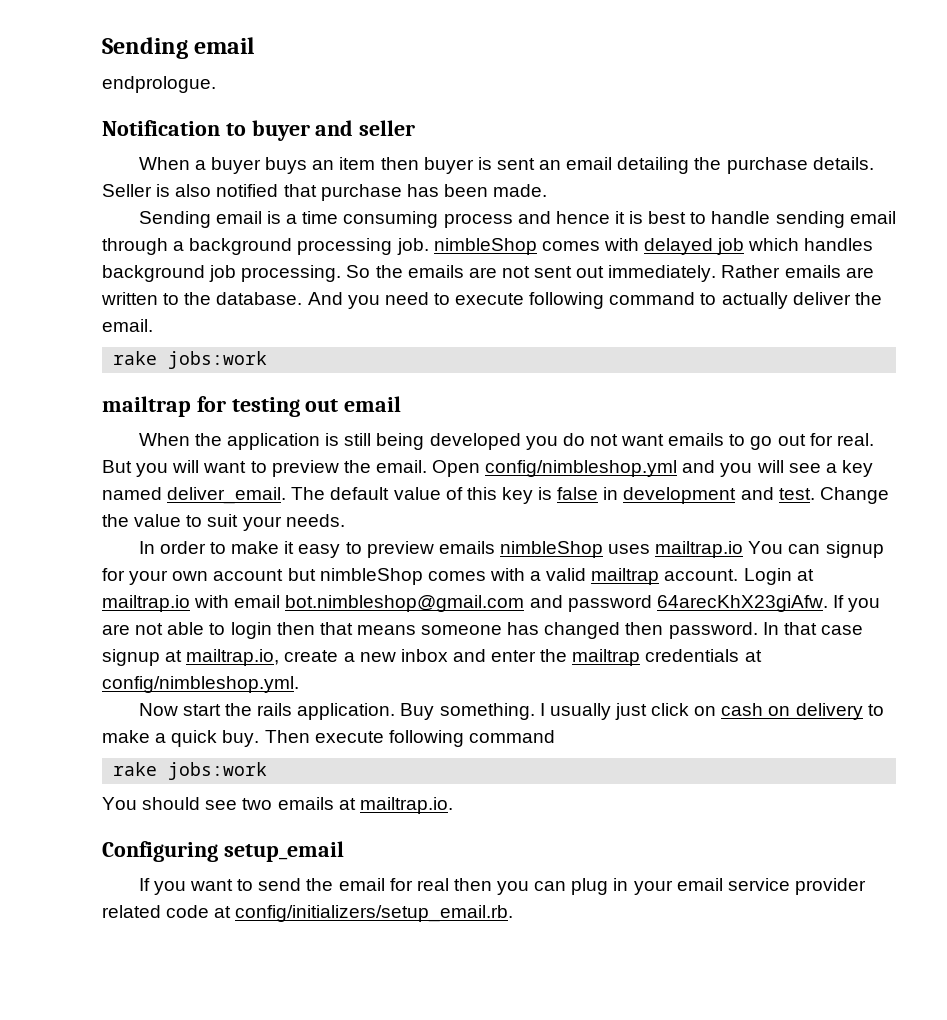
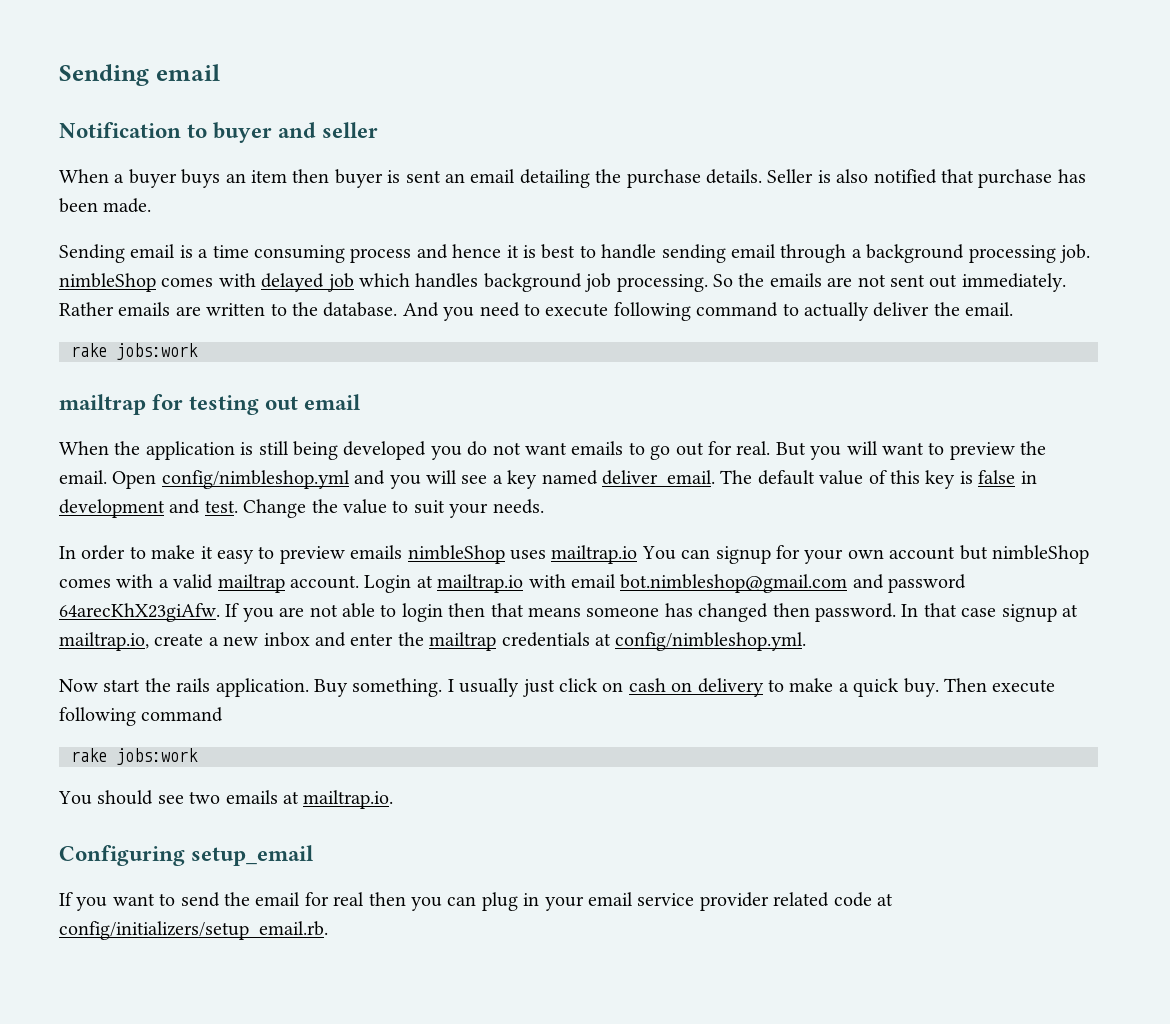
[102,37,255,59] [102,76,216,93] Sending email // endprologue. -> [59,64,220,86] Sending email

